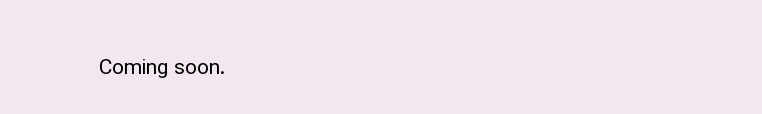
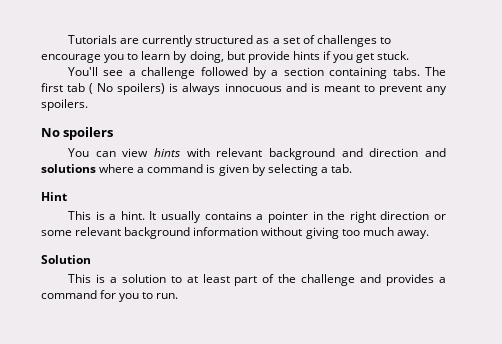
[99,59,225,78] Coming soon. -> [68,35,391,47] [41,51,410,63] [68,67,447,79] [41,83,448,95] [41,99,88,111] [41,127,114,140] [68,148,446,160] [41,164,352,176] [41,192,67,201] [68,211,447,223] [41,227,429,239] [41,255,91,264] [68,274,446,286] [41,290,179,302] Tutorials are currently structured as a set of challenges to encourage you to learn by doing, but provide hints if you get stuck. // You'll see a challenge followed by a section containing tabs. The first tab ( No spoilers) is always innocuous and is meant to prevent any spoilers. // No spoilers // You can view hints with relevant background and direction and solutions where a command is given by selecting a tab. // Hint // This is a hint. It usually contains a pointer in the right direction or some relevant background information without giving too much away. // Solution // This is a solution to at least part of the challenge and provides a command for you to run.

